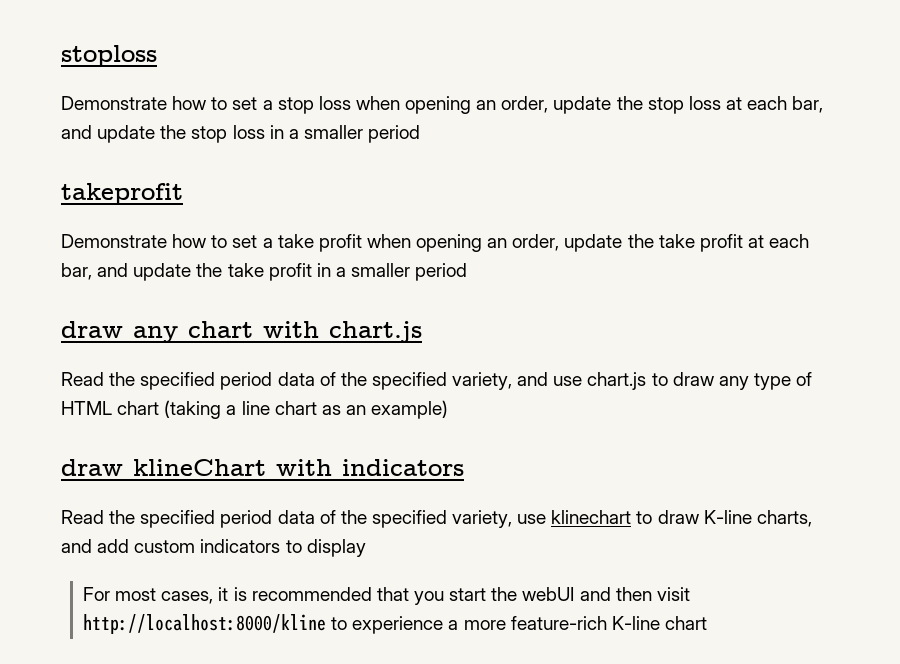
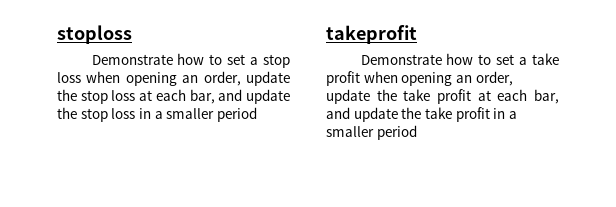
[61,321,422,343] [61,372,813,390] [61,400,449,419] [61,459,464,476] [61,510,812,528] [61,539,366,557] [83,587,690,605] [83,614,708,634] // draw any chart with chart.js // Read the specified period data of the specified variety, and use chart.js to draw any type of HTML chart (taking a line chart as an example) // draw klineChart with indicators // Read the specified period data of the specified variety, use klinechart to draw K-line charts, and add custom indicators to display // For most cases, it is recommended that you start the webUI and then visit http://localhost:8000/kline to experience a more feature-rich K-line chart -> (417, 132) none

